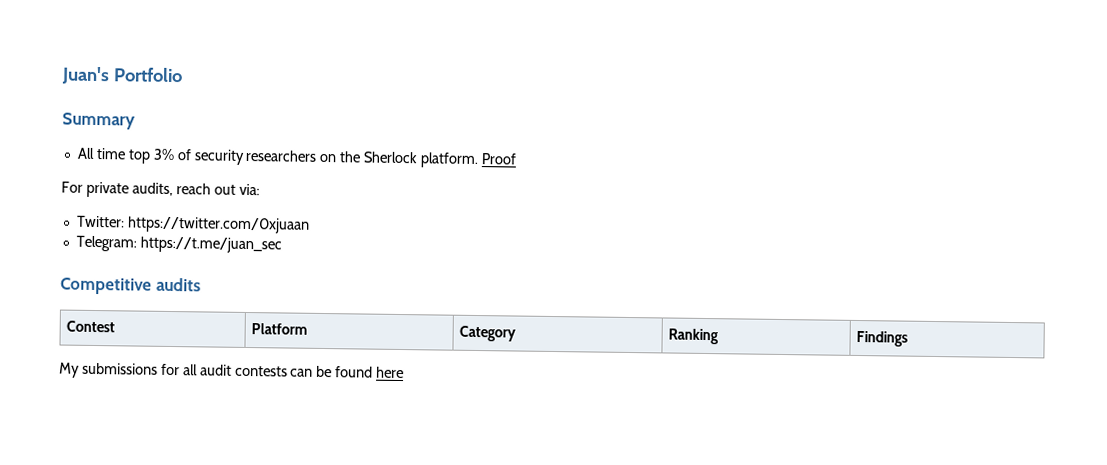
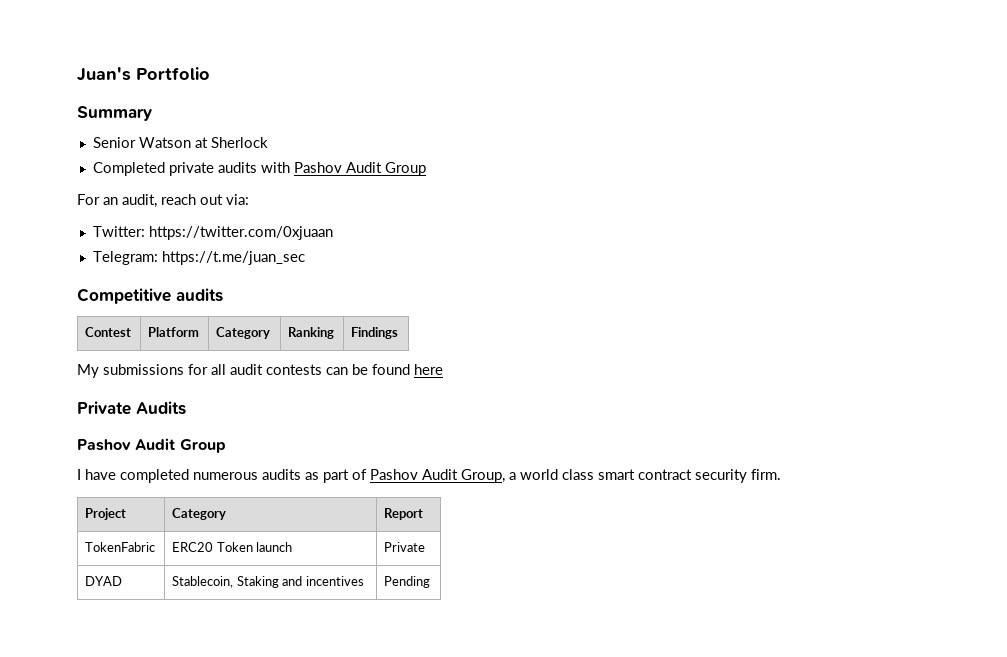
[76,147,518,169] All time top 3% of security researchers on the Sherlock platform. Proof -> [92,137,268,148] [92,162,426,176] Senior Watson at Sherlock // Completed private audits with Pashov Audit Group
[85,181,173,198] private audits, -> [103,194,157,208] an audit,
(405, 372) none -> [77,401,186,415] [77,438,226,453] [77,469,781,483] [85,508,127,520] [172,508,227,520] [384,508,424,520] [85,542,156,552] [172,542,293,552] [384,542,426,552] [85,576,123,586] [172,576,364,588] [384,576,431,588] // Private Audits // Pashov Audit Group // I have completed numerous audits as part of Pashov Audit Group, a world class smart contract security firm. // Project | Category | Report // TokenFabric | ERC20 Token launch | Private // DYAD | Stablecoin, Staking and incentives | Pending

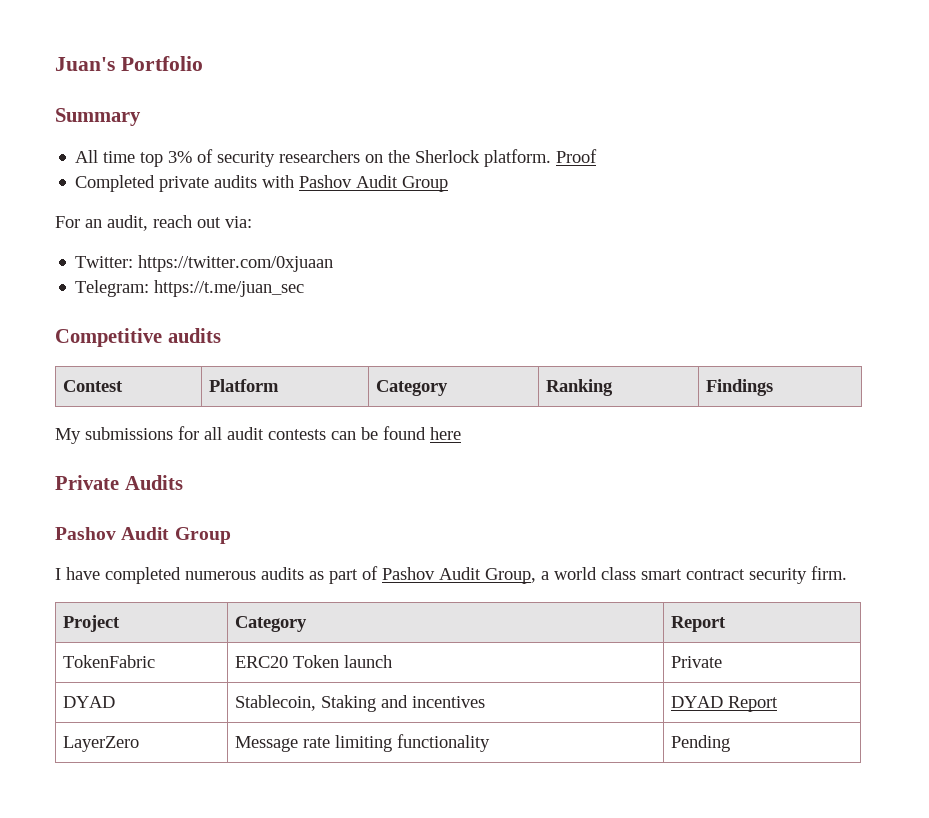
[92,137,208,148] Senior Watson at -> [75,149,411,167] All time top 3% of security researchers on the
(268, 142) none -> [484,149,598,167] platform. Proof
(364, 581) none -> [671,696,779,712] [63,736,140,752] [235,734,491,752] | DYAD Report // LayerZero | Message rate limiting functionality

